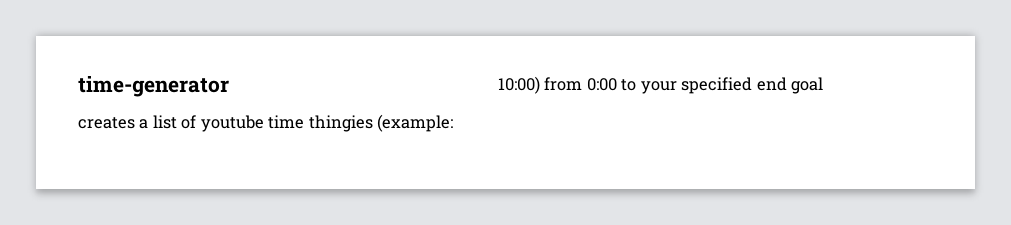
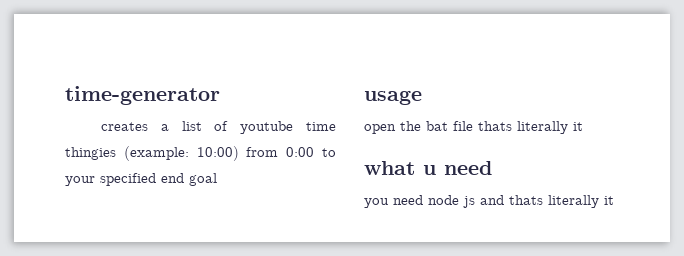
(824, 85) none -> [364,90,422,105] [364,121,583,134] [364,161,492,175] [364,195,614,208] // usage // open the bat file thats literally it // what u need // you need node js and thats literally it

